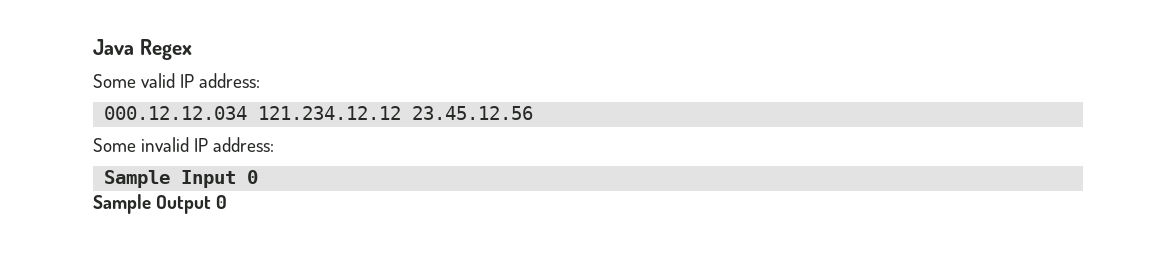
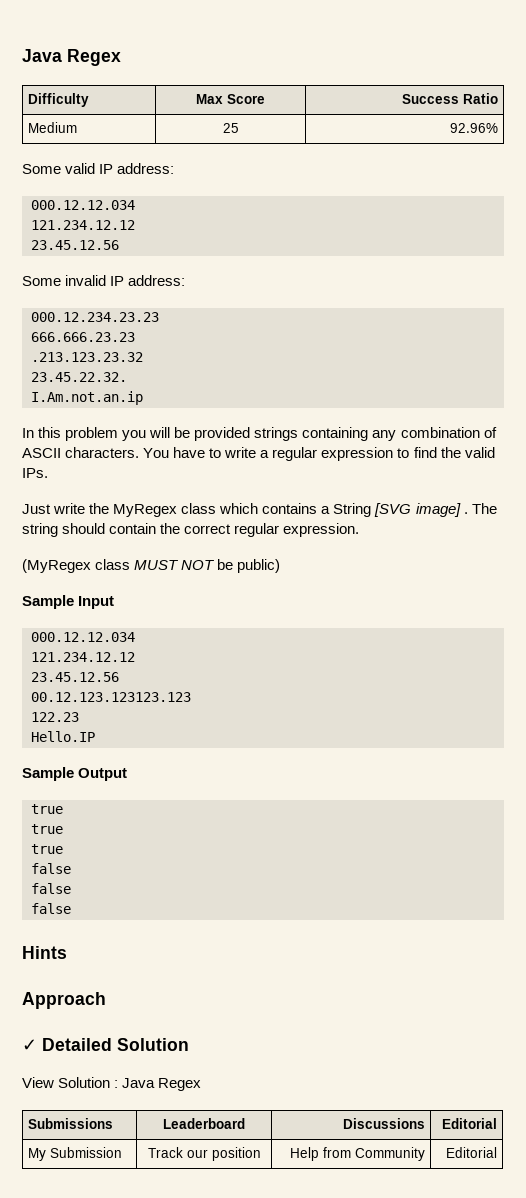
[93,39,192,60] Java Regex -> [22,49,121,66] [28,93,90,107] [196,94,265,104] [401,93,498,104] [28,122,78,133] [222,123,239,133] [449,123,498,133] Java Regex // Difficulty | Max Score | Success Ratio // Medium | 25 | 92.96%
[258,106,402,120] 121.234.12.12 -> [31,220,135,230] // 121.234.12.12 //
[104,170,259,188] [93,194,228,214] Sample Input 0 // Sample Output 0 -> [31,312,159,322] [31,332,135,342] [31,352,143,362] [31,372,127,382] [31,391,143,405] [22,427,497,441] [22,447,495,461] [22,468,48,478] [22,503,497,517] [22,523,360,537] [22,559,281,573] [22,595,115,609] [31,632,135,642] [31,652,135,662] [31,672,119,682] [31,692,191,702] [31,712,79,722] [31,731,95,742] [22,767,128,781] [31,804,63,814] [31,824,63,834] [31,844,63,854] [31,863,71,874] [31,883,71,894] [31,903,71,914] [22,946,67,959] [22,992,106,1009] [22,1038,189,1051] [22,1077,202,1091] [28,1118,114,1129] [163,1118,245,1129] [342,1118,425,1129] [441,1118,497,1129] [28,1147,123,1161] [147,1147,261,1161] [289,1147,425,1161] [445,1147,497,1158] 000.12.234.23.23 // 666.666.23.23 // .213.123.23.32 // 23.45.22.32. // I.Am.not.an.ip // In this problem you will be provided strings containing any combination of ASCII characters. You have to write a regular expression to find the valid IPs. // Just write the MyRegex class which contains a String [SVG image] . The string should contain the correct regular expression. // (MyRegex class MUST NOT be public) // Sample Input // 000.12.12.034 // 121.234.12.12 // 23.45.12.56 // 00.12.123.123123.123 // 122.23 // Hello.IP // Sample Output // true // true // true // false // false // false // Hints // Approach // ✓ Detailed Solution // View Solution : Java Regex // Submissions | Leaderboard | Discussions | Editorial // My Submission | Track our position | Help from Community | Editorial

